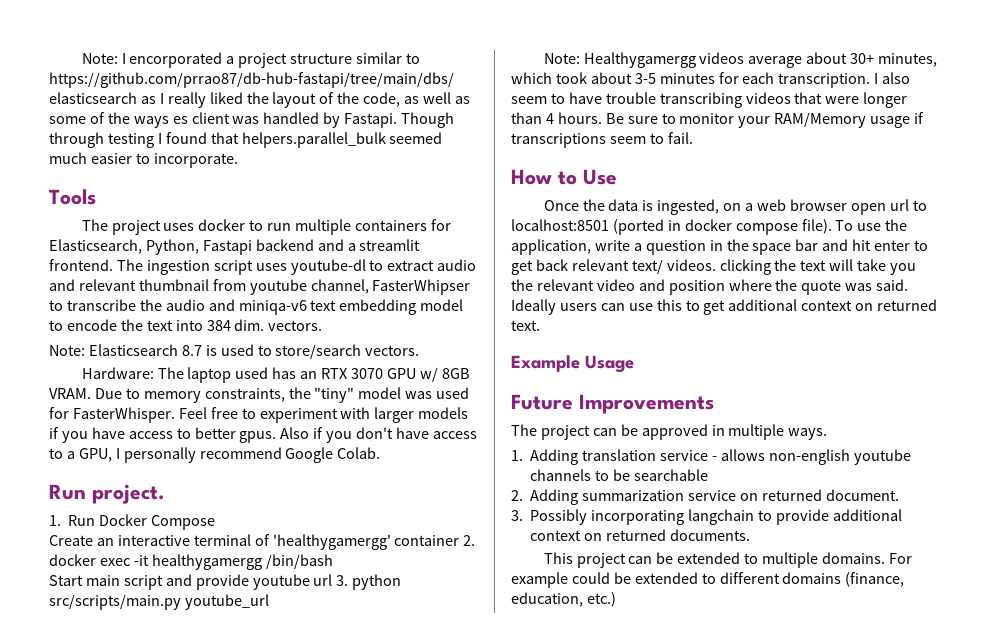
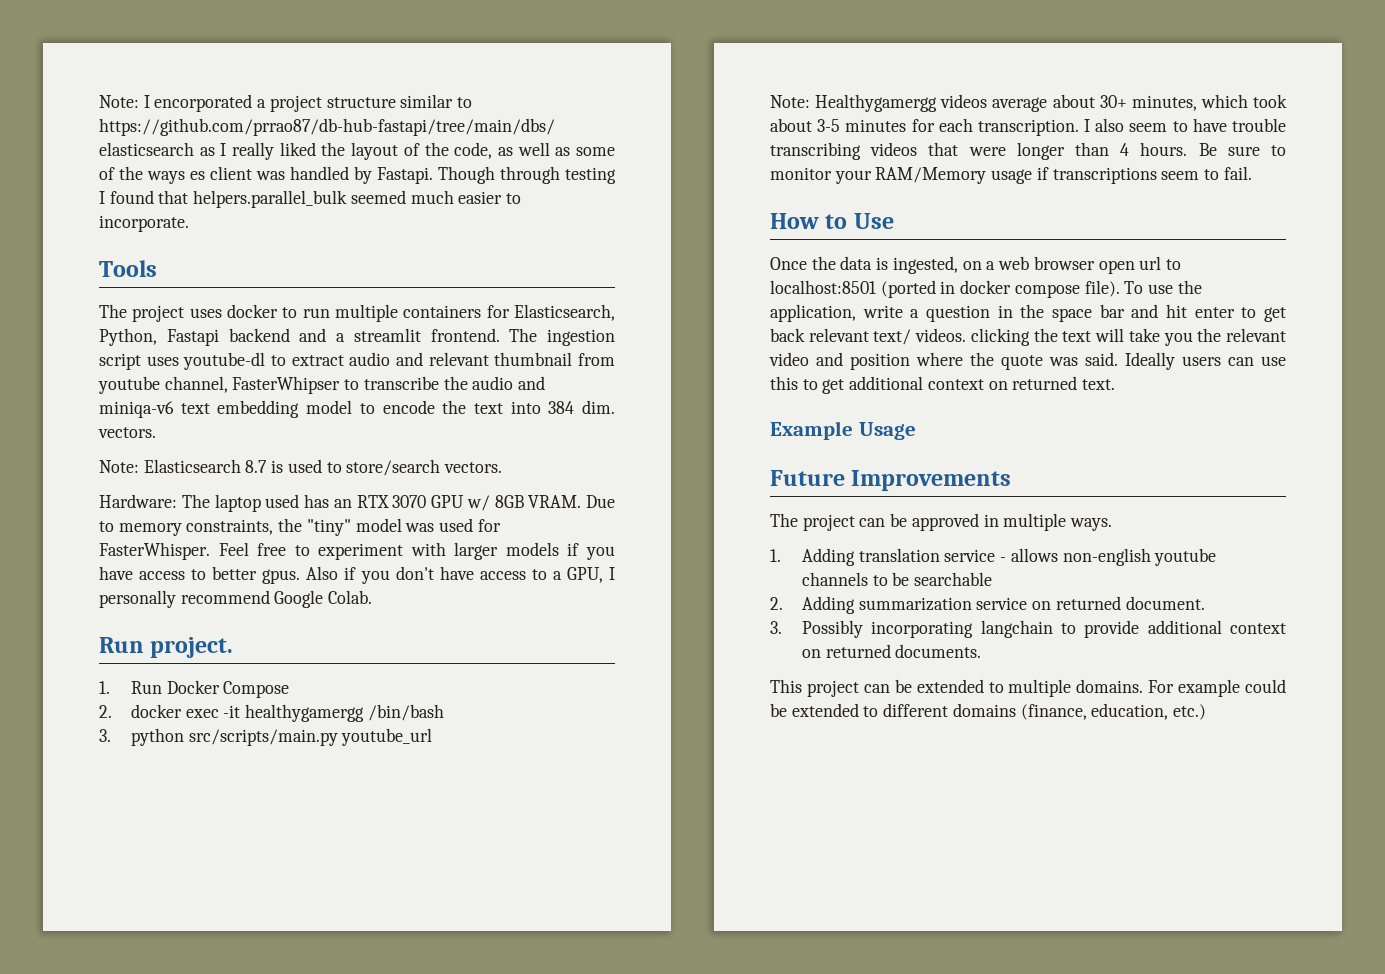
[49,534,460,550] Create an interactive terminal of 'healthygamergg' container -> (290, 689) none
[49,574,333,590] Start main script and provide youtube url -> (444, 712) none

